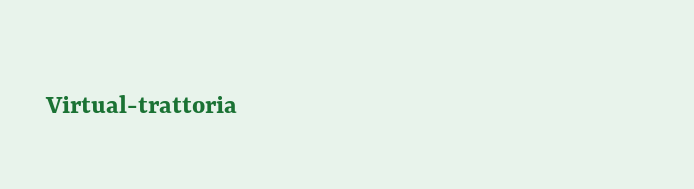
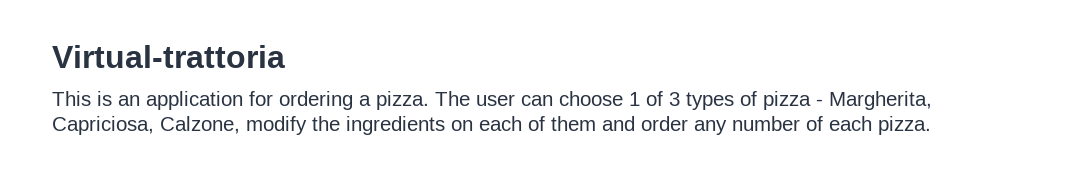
(237, 104) none -> [52,91,932,110] [52,116,931,135] // This is an application for ordering a pizza. The user can choose 1 of 3 types of pizza - Margherita, Capriciosa, Calzone, modify the ingredients on each of them and order any number of each pizza.

